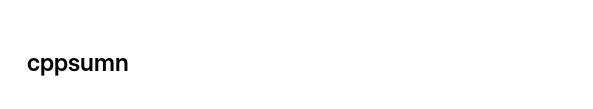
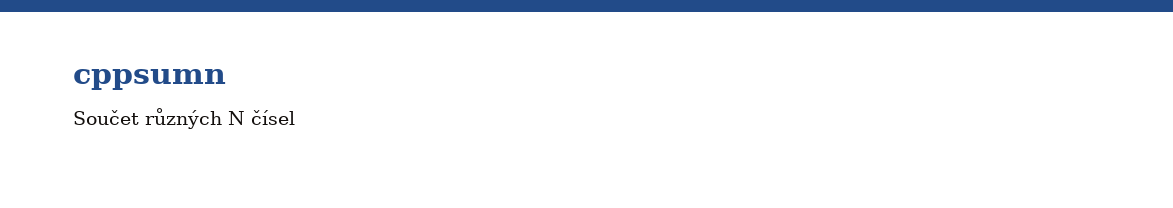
(129, 67) none -> [73,108,295,129] // Součet různých N čísel

